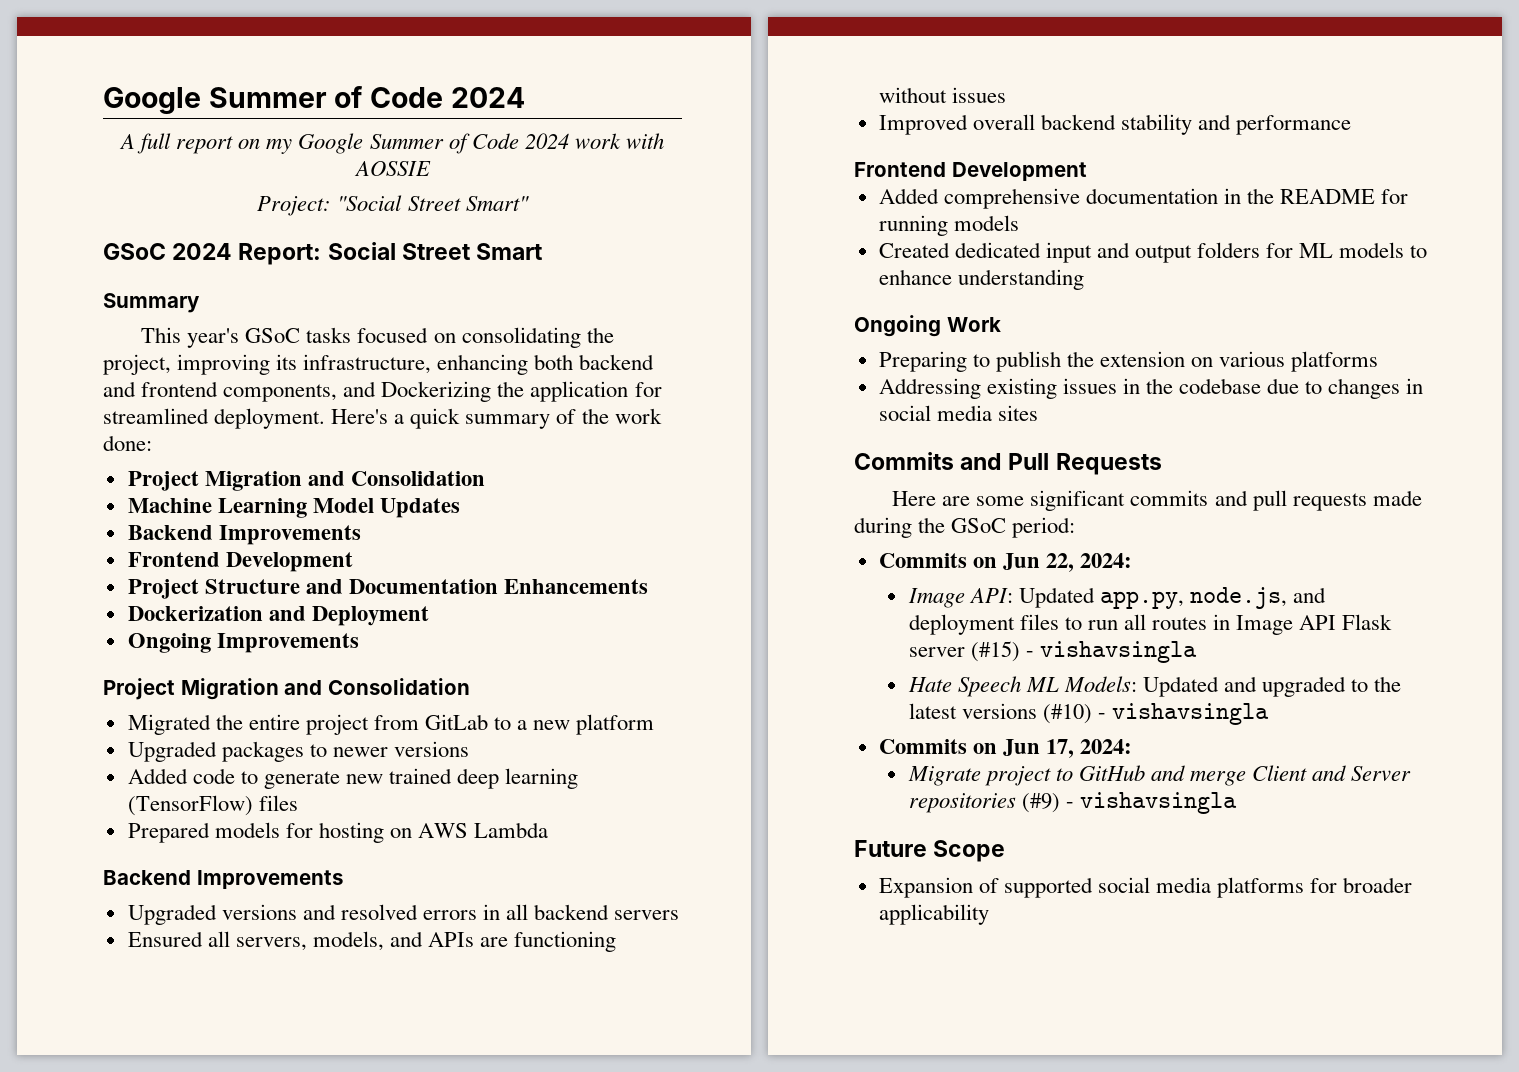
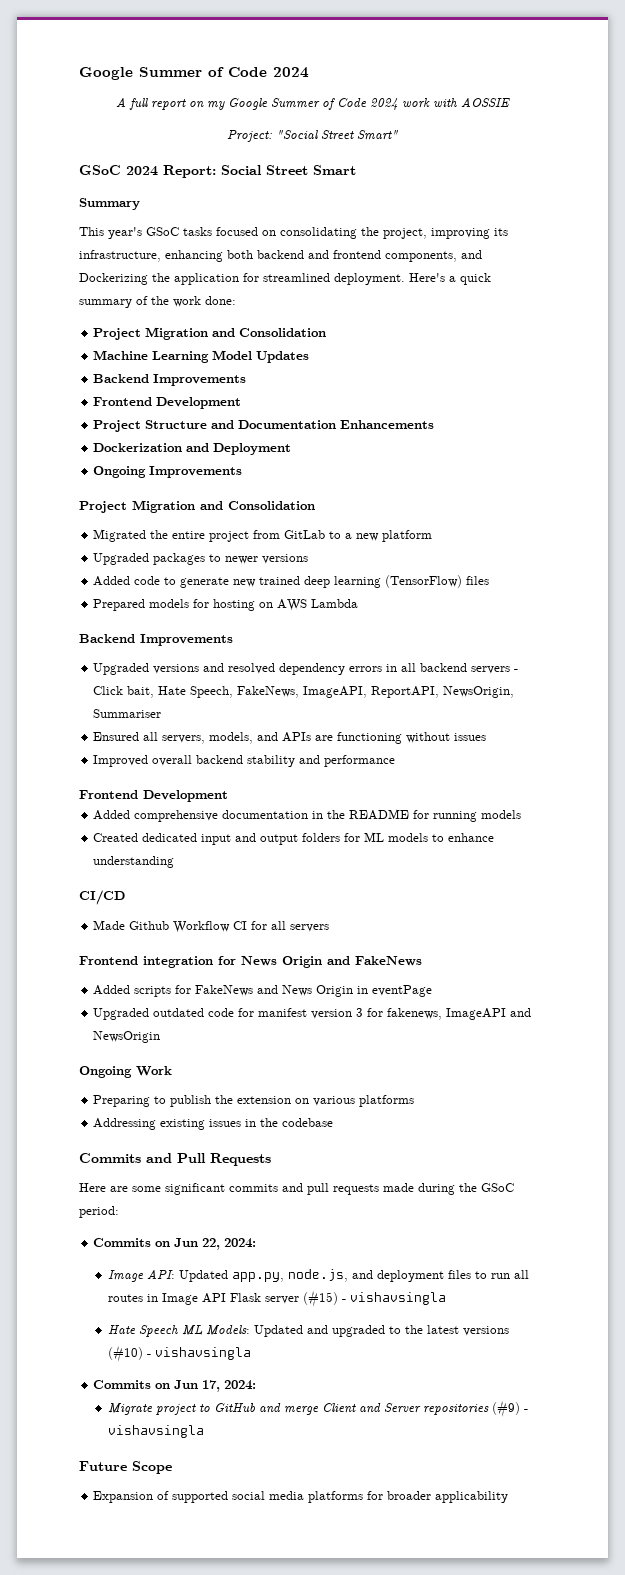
(418, 912) none -> [279,663,346,675] dependency
(680, 915) none -> [514,669,519,672] [93,686,515,698] [93,709,162,718] - Click bait, Hate Speech, FakeNews, ImageAPI, ReportAPI, NewsOrigin, Summariser
(1084, 279) none -> [79,890,125,905] [93,920,330,933] [79,956,422,968] [93,985,433,997] [93,1008,532,1020] [93,1031,161,1043] // CI/CD // Made Github Workflow CI for all servers // Frontend integration for News Origin and FakeNews // Added scripts for FakeNews and News Origin in eventPage // Upgraded outdated code for manifest version 3 for fakenews, ImageAPI and NewsOrigin
[1267,378,1424,399] [878,405,1038,421] due to changes in social media sites -> (334, 1122) none

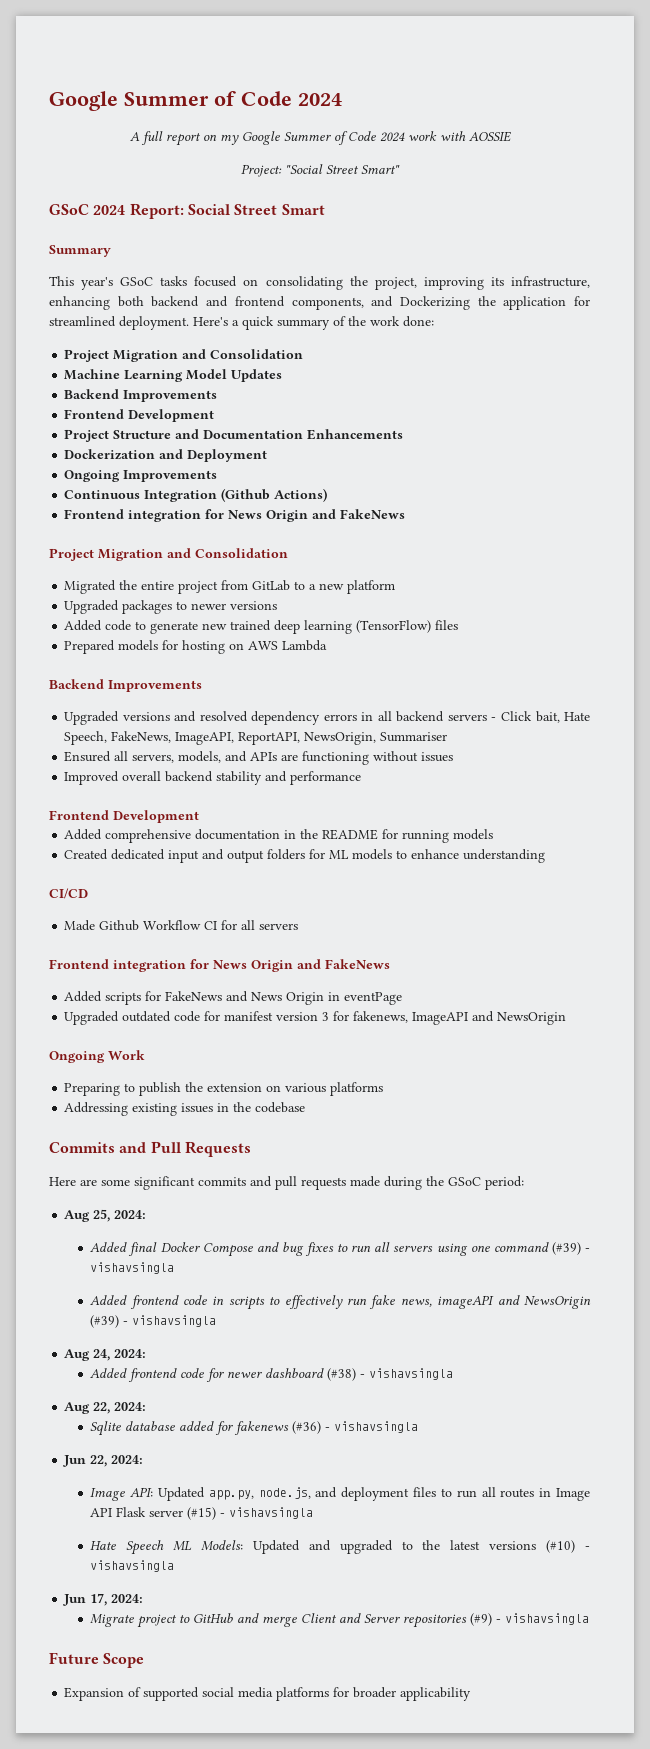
(243, 472) none -> [64,488,328,502] [64,509,406,522] // Continuous Integration (Github Actions) // Frontend integration for News Origin and FakeNews
[93,1238,171,1247] Commits on -> [64,1209,147,1222] [90,1242,590,1257] [90,1262,175,1274] [90,1295,591,1310] [90,1315,217,1328] [64,1349,147,1361] [90,1368,454,1382] [64,1402,147,1414] [90,1421,419,1436] Aug 25, 2024: // Added final Docker Compose and bug fixes to run all servers using one command (#39) - vishavsingla // Added frontend code in scripts to effectively run fake news, imageAPI and NewsOrigin (#39) - vishavsingla // Aug 24, 2024: // Added frontend code for newer dashboard (#38) - vishavsingla // Aug 22, 2024: // Sqlite database added for fakenews (#36) - vishavsingla //
[93,1380,171,1389] Commits on -> (175, 1566) none

